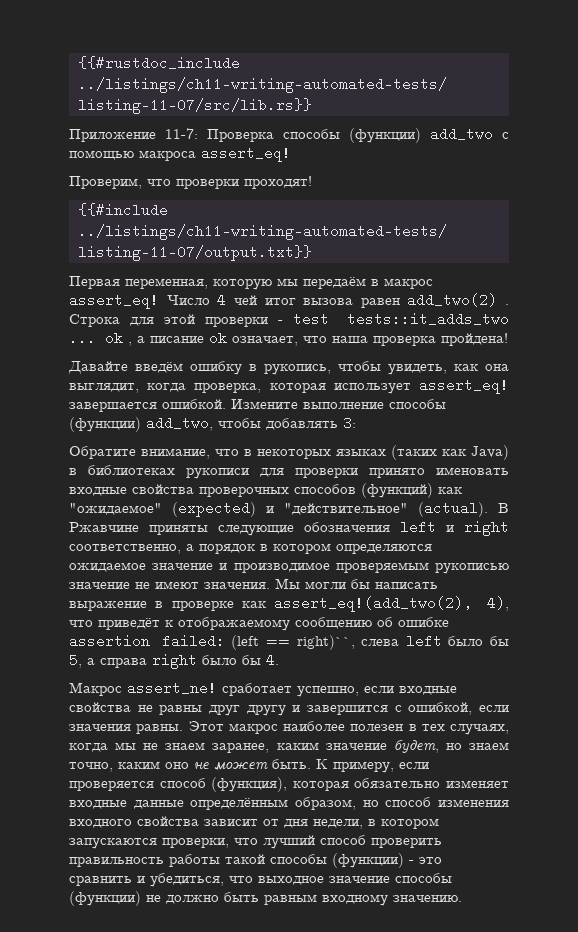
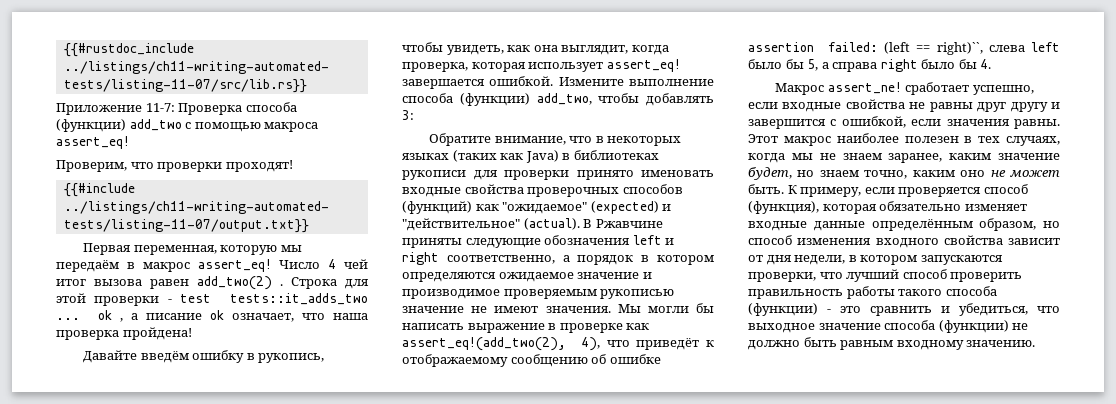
[283,129,340,139] способы -> [245,102,297,112] способа
[389,399,446,409] способы -> [402,93,453,103] способа
[225,854,327,864] такой способы -> [898,286,997,296] такого способа
[395,873,452,883] способы -> [884,320,936,330] способа

